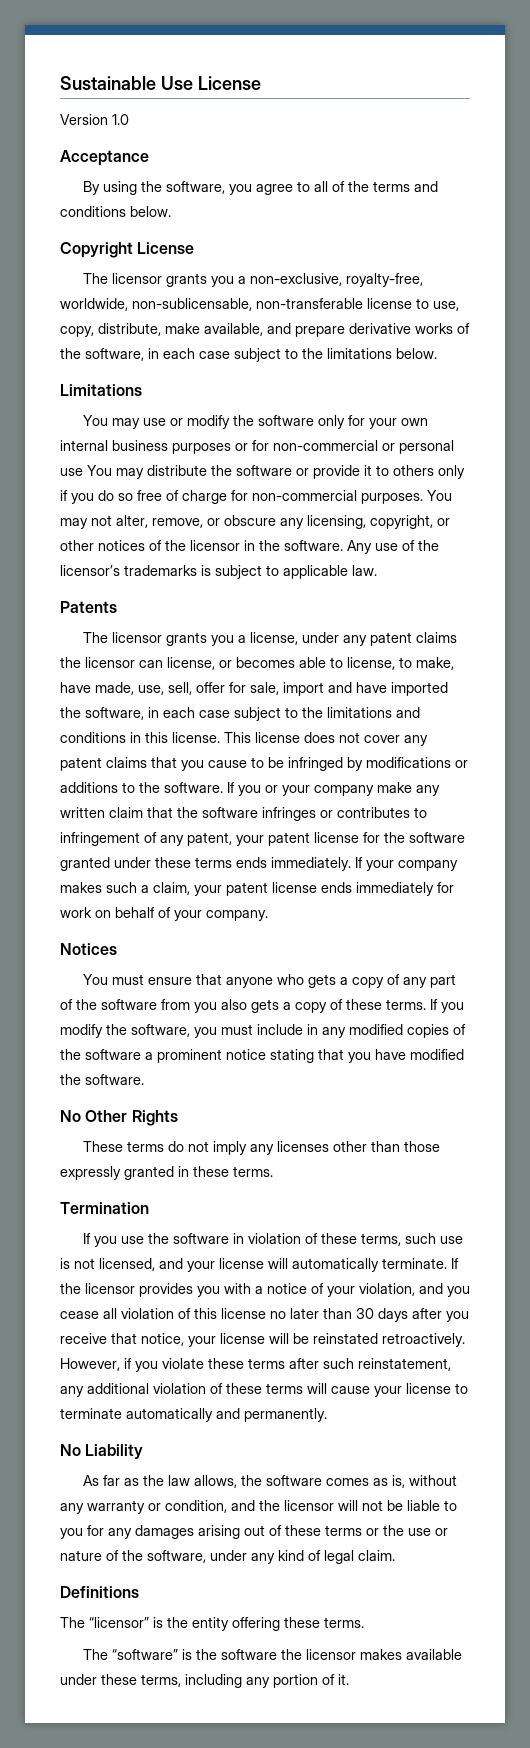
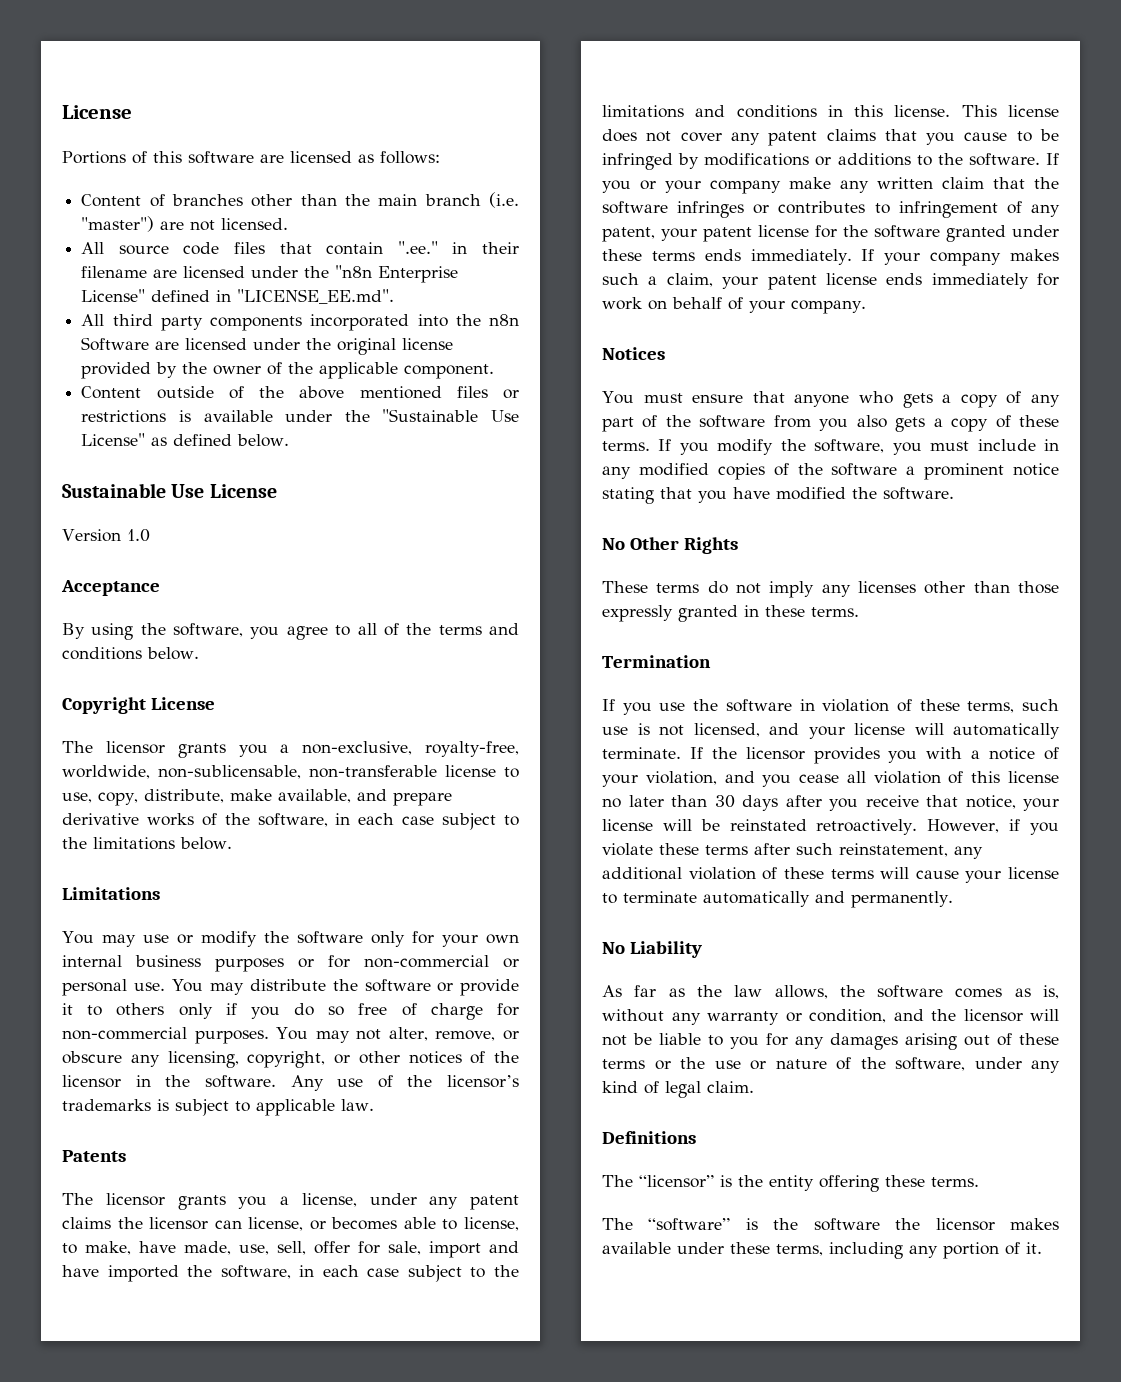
(60, 83) none -> [62,105,132,119] [62,151,440,164] [81,192,519,208] [81,216,289,232] [81,241,519,255] [81,265,459,283] [81,289,395,304] [81,314,519,331] [81,337,454,355] [81,362,495,379] [81,386,519,399] [81,409,519,423] [81,433,290,447] License // Portions of this software are licensed as follows: // Content of branches other than the main branch (i.e. "master") are not licensed. // All source code files that contain ".ee." in their filename are licensed under the "n8n Enterprise License" defined in "LICENSE_EE.md". // All third party components incorporated into the n8n Software are licensed under the original license provided by the owner of the applicable component. // Content outside of the above mentioned files or restrictions is available under the "Sustainable Use License" as defined below. //
[60,468,83,476] use -> [133,982,165,991] use.

